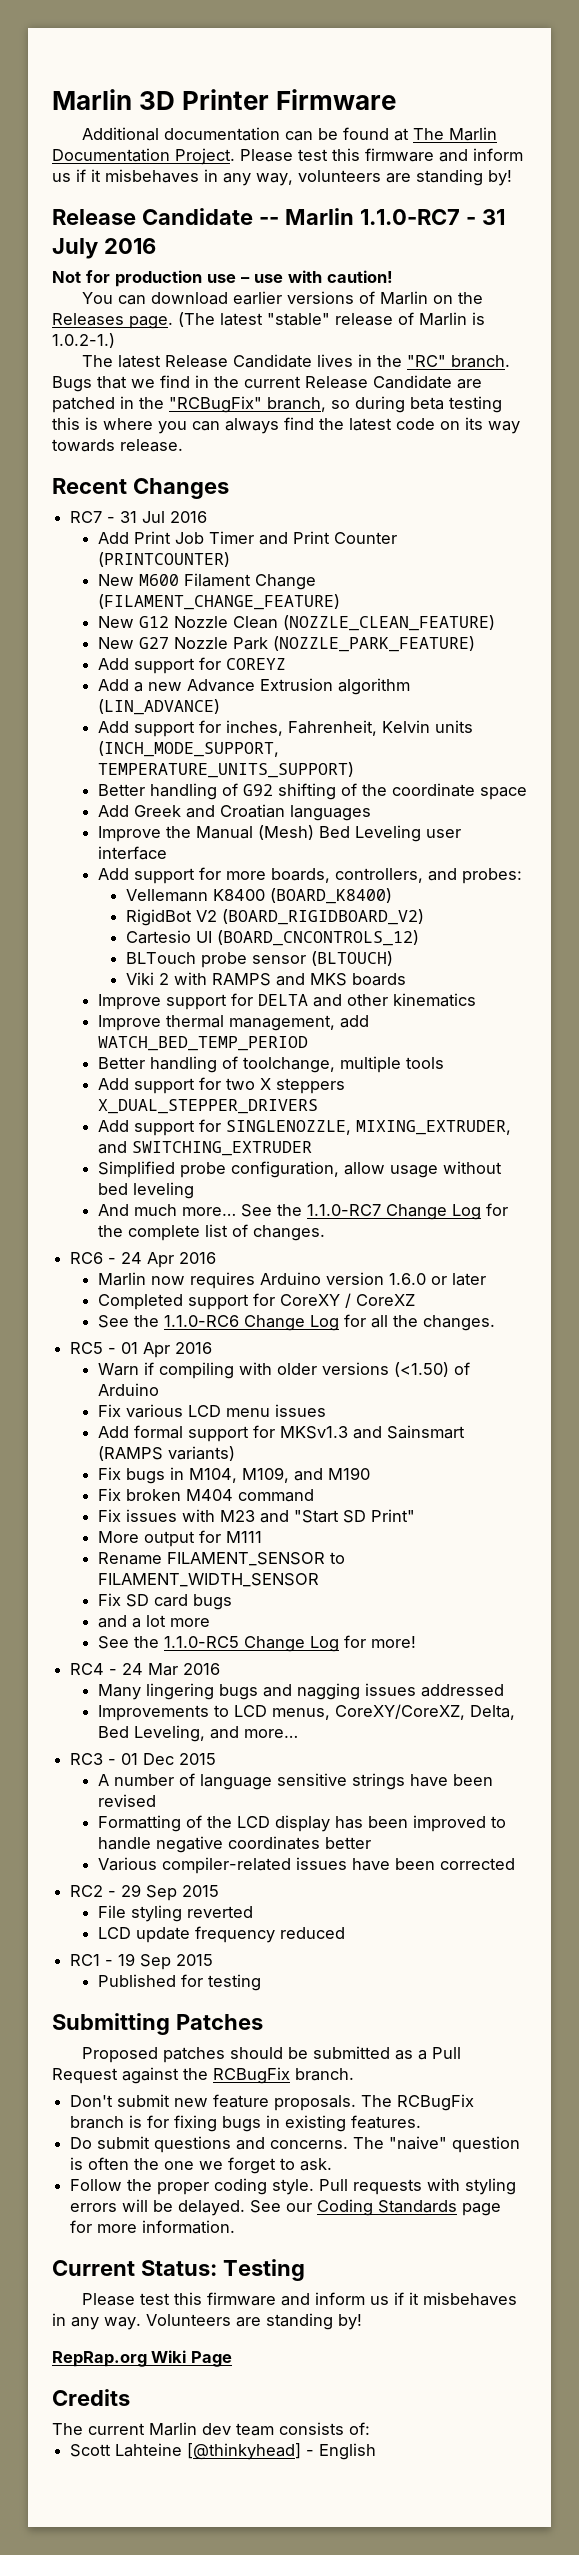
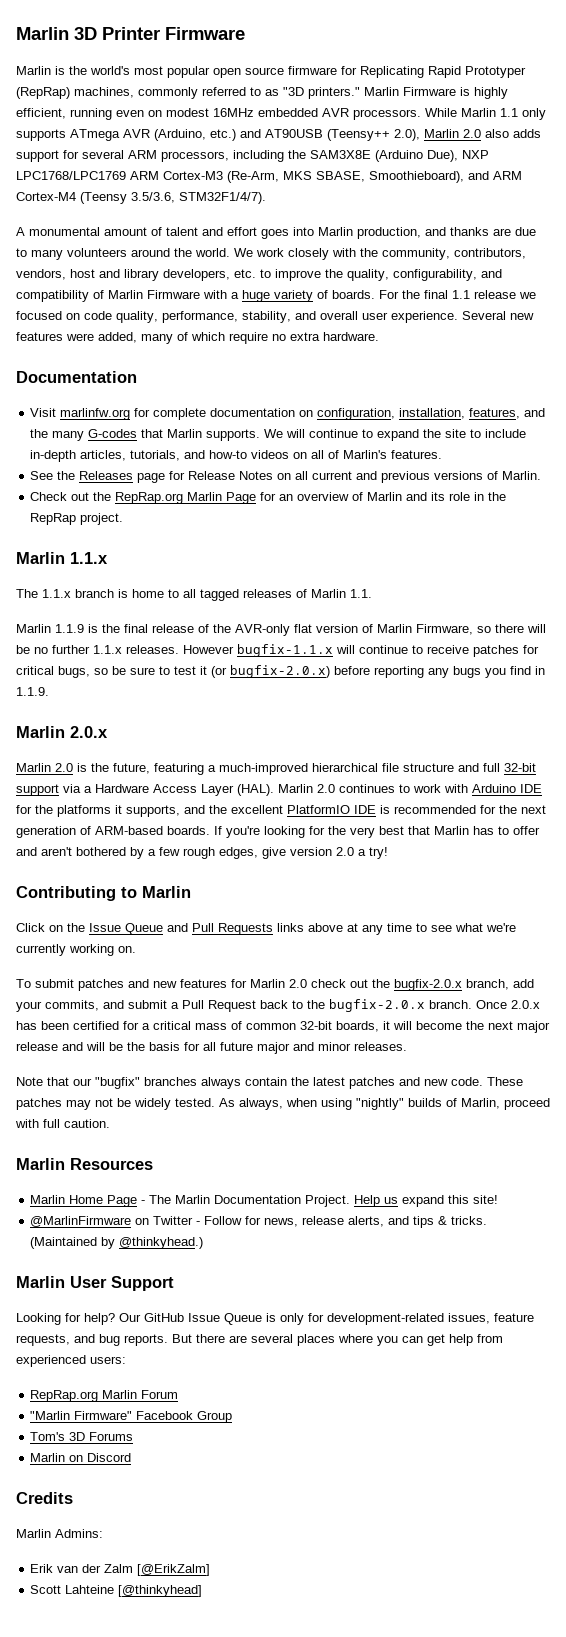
[81,127,497,141] [52,148,523,165] [52,169,512,186] [52,208,505,225] [52,238,156,259] [52,270,393,287] [81,291,483,305] [52,312,485,329] [52,333,115,348] [81,354,510,368] [52,375,482,392] [52,396,502,413] [52,417,520,434] [52,439,183,452] [52,478,229,499] [70,511,208,523] [97,531,397,545] [97,552,230,567] [97,573,316,590] [97,594,340,610] [97,615,495,631] [97,636,475,652] [97,657,286,674] [97,678,410,695] [97,699,220,715] [97,720,473,737] [97,741,279,757] [97,762,354,778] [97,783,527,800] [97,804,371,821] [97,825,461,842] [97,846,167,860] [97,867,522,884] [125,888,392,904] [125,909,424,926] [125,930,419,946] [125,951,393,968] [125,972,406,986] [97,993,476,1010] [97,1015,369,1031] [97,1036,308,1051] [97,1056,444,1073] [97,1077,345,1094] [97,1099,318,1114] [97,1119,511,1136] [97,1141,312,1156] [97,1161,502,1178] [97,1182,194,1199] [97,1203,508,1220] [97,1224,325,1241] [70,1252,217,1268] [97,1272,486,1289] [97,1293,415,1310] [97,1314,495,1331] [70,1342,213,1358] [97,1362,470,1379] [97,1383,159,1396] [97,1404,326,1418] [97,1425,465,1442] [97,1446,235,1461] [97,1467,370,1484] [97,1488,314,1502] [97,1509,415,1523] [97,1530,262,1547] [97,1552,345,1566] [97,1573,319,1587] [97,1593,232,1610] [97,1615,210,1628] [97,1635,416,1652] [70,1663,221,1676] [97,1683,504,1700] [97,1704,515,1721] [97,1725,298,1742] [70,1753,217,1765] [97,1773,493,1790] [97,1794,156,1807] [97,1815,506,1832] [97,1836,371,1853] [97,1857,515,1874] [70,1884,220,1901] [97,1905,253,1922] [97,1926,345,1943] [70,1953,214,1970] [97,1974,261,1991] [52,2013,263,2035] [81,2046,461,2063] [52,2067,354,2084] [70,2094,475,2111] [70,2115,422,2132] [70,2136,521,2153] [70,2157,333,2174] [70,2178,517,2195] [70,2199,502,2216] [70,2220,236,2234] [52,2259,305,2281] [81,2292,517,2306] [52,2313,362,2330] [52,2350,232,2367] [52,2389,130,2406] [52,2422,370,2436] Additional documentation can be found at The Marlin Documentation Project. Please test this firmware and inform us if it misbehaves in any way, volunteers are standing by! // Release Candidate -- Marlin 1.1.0-RC7 - 31 July 2016 // Not for production use – use with caution! // You can download earlier versions of Marlin on the Releases page. (The latest "stable" release of Marlin is 1.0.2-1.) // The latest Release Candidate lives in the "RC" branch. Bugs that we find in the current Release Candidate are patched in the "RCBugFix" branch, so during beta testing this is where you can always find the latest code on its way towards release. // Recent Changes // RC7 - 31 Jul 2016 // Add Print Job Timer and Print Counter (PRINTCOUNTER) // New M600 Filament Change (FILAMENT_CHANGE_FEATURE) // New G12 Nozzle Clean (NOZZLE_CLEAN_FEATURE) // New G27 Nozzle Park (NOZZLE_PARK_FEATURE) // Add support for COREYZ // Add a new Advance Extrusion algorithm (LIN_ADVANCE) // Add support for inches, Fahrenheit, Kelvin units (INCH_MODE_SUPPORT, TEMPERATURE_UNITS_SUPPORT) // Better handling of G92 shifting of the coordinate space // Add Greek and Croatian languages // Improve the Manual (Mesh) Bed Leveling user interface // Add support for more boards, controllers, and probes: // Vellemann K8400 (BOARD_K8400) // RigidBot V2 (BOARD_RIGIDBOARD_V2) // Cartesio UI (BOARD_CNCONTROLS_12) // BLTouch probe sensor (BLTOUCH) // Viki 2 with RAMPS and MKS boards // Improve support for DELTA and other kinematics // Improve thermal management, add WATCH_BED_TEMP_PERIOD // Better handling of toolchange, multiple tools // Add support for two X steppers X_DUAL_STEPPER_DRIVERS // Add support for SINGLENOZZLE, MIXING_EXTRUDER, and SWITCHING_EXTRUDER // Simplified probe configuration, allow usage without bed leveling // And much more… See the 1.1.0-RC7 Change Log for the complete list of changes. // RC6 - 24 Apr 2016 // Marlin now requires Arduino version 1.6.0 or later // Completed support for CoreXY / CoreXZ // See the 1.1.0-RC6 Change Log for all the changes. // RC5 - 01 Apr 2016 // Warn if compiling with older versions (<1.50) of Arduino // Fix various LCD menu issues // Add formal support for MKSv1.3 and Sainsmart (RAMPS variants) // Fix bugs in M104, M109, and M190 // Fix broken M404 command // Fix issues with M23 and "Start SD Print" // More output for M111 // Rename FILAMENT_SENSOR to FILAMENT_WIDTH_SENSOR // Fix SD card bugs // and a lot more // See the 1.1.0-RC5 Change Log for more! // RC4 - 24 Mar 2016 // Many lingering bugs and nagging issues addressed // Improvements to LCD menus, CoreXY/CoreXZ, Delta, Bed Leveling, and more… // RC3 - 01 Dec 2015 // A number of language sensitive strings have been revised // Formatting of the LCD display has been improved to handle negative coordinates better // Various compiler-related issues have been corrected // RC2 - 29 Sep 2015 // File styling reverted // LCD update frequency reduced // RC1 - 19 Sep 2015 // Published for testing // Submitting Patches // Proposed patches should be submitted as a Pull Request against the RCBugFix branch. // Don't submit new feature proposals. The RCBugFix branch is for fixing bugs in existing features. // Do submit questions and concerns. The "naive" question is often the one we forget to ask. // Follow the proper coding style. Pull requests with styling errors will be delayed. See our Coding Standards page for more information. // Current Status: Testing // Please test this firmware and inform us if it misbehaves in any way. Volunteers are standing by! // RepRap.org Wiki Page // Credits // The current Marlin dev team consists of: -> [16,66,526,78] [16,87,508,99] [16,108,546,120] [16,129,541,141] [16,150,489,162] [16,171,522,183] [16,192,266,204] [16,227,536,239] [16,248,526,260] [16,269,502,281] [16,290,536,302] [16,311,534,323] [16,332,379,344] [16,371,137,383] [30,408,546,420] [30,429,527,441] [30,450,443,462] [30,471,542,483] [30,492,507,504] [30,513,124,525] [16,552,108,564] [16,589,372,601] [16,624,546,636] [16,644,539,657] [16,665,545,678] [16,687,49,696] [16,726,108,738] [16,763,536,775] [16,784,542,796] [16,805,546,817] [16,826,540,838] [16,847,388,859] [16,886,191,901] [16,923,516,935] [16,944,136,956] [16,979,534,991] [16,999,540,1012] [16,1021,550,1033] [16,1042,407,1054] [16,1077,523,1089] [16,1098,550,1110] [15,1119,110,1128] [16,1158,153,1170] [30,1195,499,1207] [30,1216,488,1228] [30,1237,204,1249] [16,1276,174,1291] [16,1313,534,1325] [16,1334,503,1346] [16,1355,126,1367] [30,1390,179,1402] [30,1411,233,1423] [30,1432,134,1441] [30,1453,132,1462] [16,1492,73,1504] [16,1529,103,1538] [30,1564,211,1576] Marlin is the world's most popular open source firmware for Replicating Rapid Prototyper (RepRap) machines, commonly referred to as "3D printers." Marlin Firmware is highly efficient, running even on modest 16MHz embedded AVR processors. While Marlin 1.1 only supports ATmega AVR (Arduino, etc.) and AT90USB (Teensy++ 2.0), Marlin 2.0 also adds support for several ARM processors, including the SAM3X8E (Arduino Due), NXP LPC1768/LPC1769 ARM Cortex-M3 (Re-Arm, MKS SBASE, Smoothieboard), and ARM Cortex-M4 (Teensy 3.5/3.6, STM32F1/4/7). // A monumental amount of talent and effort goes into Marlin production, and thanks are due to many volunteers around the world. We work closely with the community, contributors, vendors, host and library developers, etc. to improve the quality, configurability, and compatibility of Marlin Firmware with a huge variety of boards. For the final 1.1 release we focused on code quality, performance, stability, and overall user experience. Several new features were added, many of which require no extra hardware. // Documentation // Visit marlinfw.org for complete documentation on configuration, installation, features, and the many G-codes that Marlin supports. We will continue to expand the site to include in-depth articles, tutorials, and how-to videos on all of Marlin's features. // See the Releases page for Release Notes on all current and previous versions of Marlin. // Check out the RepRap.org Marlin Page for an overview of Marlin and its role in the RepRap project. // Marlin 1.1.x // The 1.1.x branch is home to all tagged releases of Marlin 1.1. // Marlin 1.1.9 is the final release of the AVR-only flat version of Marlin Firmware, so there will be no further 1.1.x releases. However bugfix-1.1.x will continue to receive patches for critical bugs, so be sure to test it (or bugfix-2.0.x) before reporting any bugs you find in 1.1.9. // Marlin 2.0.x // Marlin 2.0 is the future, featuring a much-improved hierarchical file structure and full 32-bit support via a Hardware Access Layer (HAL). Marlin 2.0 continues to work with Arduino IDE for the platforms it supports, and the excellent PlatformIO IDE is recommended for the next generation of ARM-based boards. If you're looking for the very best that Marlin has to offer and aren't bothered by a few rough edges, give version 2.0 a try! // Contributing to Marlin // Click on the Issue Queue and Pull Requests links above at any time to see what we're currently working on. // To submit patches and new features for Marlin 2.0 check out the bugfix-2.0.x branch, add your commits, and submit a Pull Request back to the bugfix-2.0.x branch. Once 2.0.x has been certified for a critical mass of common 32-bit boards, it will become the next major release and will be the basis for all future major and minor releases. // Note that our "bugfix" branches always contain the latest patches and new code. These patches may not be widely tested. As always, when using "nightly" builds of Marlin, proceed with full caution. // Marlin Resources // Marlin Home Page - The Marlin Documentation Project. Help us expand this site! // @MarlinFirmware on Twitter - Follow for news, release alerts, and tips & tricks. (Maintained by @thinkyhead.) // Marlin User Support // Looking for help? Our GitHub Issue Queue is only for development-related issues, feature requests, and bug reports. But there are several places where you can get help from experienced users: // RepRap.org Marlin Forum // "Marlin Firmware" Facebook Group // Tom's 3D Forums // Marlin on Discord // Credits // Marlin Admins: // Erik van der Zalm [@ErikZalm]
[306,2443,377,2460] - English -> (203, 1591) none

